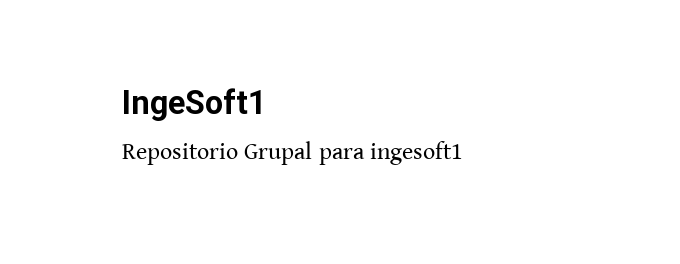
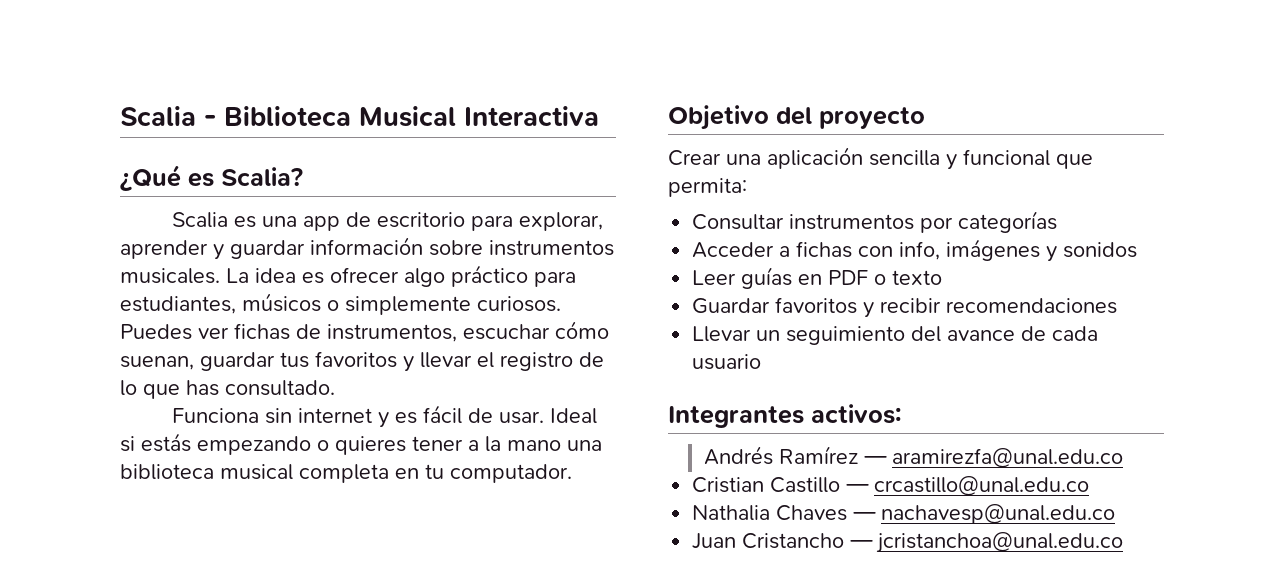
[122,88,267,121] [122,141,464,165] IngeSoft1 // Repositorio Grupal para ingesoft1 -> [120,106,599,127] [120,165,303,191] [171,212,603,231] [120,237,614,260] [120,265,576,287] [120,293,561,315] [120,321,609,342] [120,351,604,372] [120,380,335,399] [171,405,597,428] [120,433,602,455] [120,464,572,483] [668,105,925,130] [668,147,1093,170] [668,178,747,197] [692,211,1058,233] [692,239,1138,262] [692,267,943,289] [692,297,1118,318] [692,326,1099,345] [692,354,762,370] [668,404,902,428] [703,446,1123,468] [692,476,1090,496] [692,504,1116,524] [692,532,1124,553] Scalia - Biblioteca Musical Interactiva // ¿Qué es Scalia? // Scalia es una app de escritorio para explorar, aprender y guardar información sobre instrumentos musicales. La idea es ofrecer algo práctico para estudiantes, músicos o simplemente curiosos. Puedes ver fichas de instrumentos, escuchar cómo suenan, guardar tus favoritos y llevar el registro de lo que has consultado. // Funciona sin internet y es fácil de usar. Ideal si estás empezando o quieres tener a la mano una biblioteca musical completa en tu computador. // Objetivo del proyecto // Crear una aplicación sencilla y funcional que permita: // Consultar instrumentos por categorías // Acceder a fichas con info, imágenes y sonidos // Leer guías en PDF o texto // Guardar favoritos y recibir recomendaciones // Llevar un seguimiento del avance de cada usuario // Integrantes activos: // Andrés Ramírez — aramirezfa@unal.edu.co // Cristian Castillo — crcastillo@unal.edu.co // Nathalia Chaves — nachavesp@unal.edu.co // Juan Cristancho — jcristanchoa@unal.edu.co

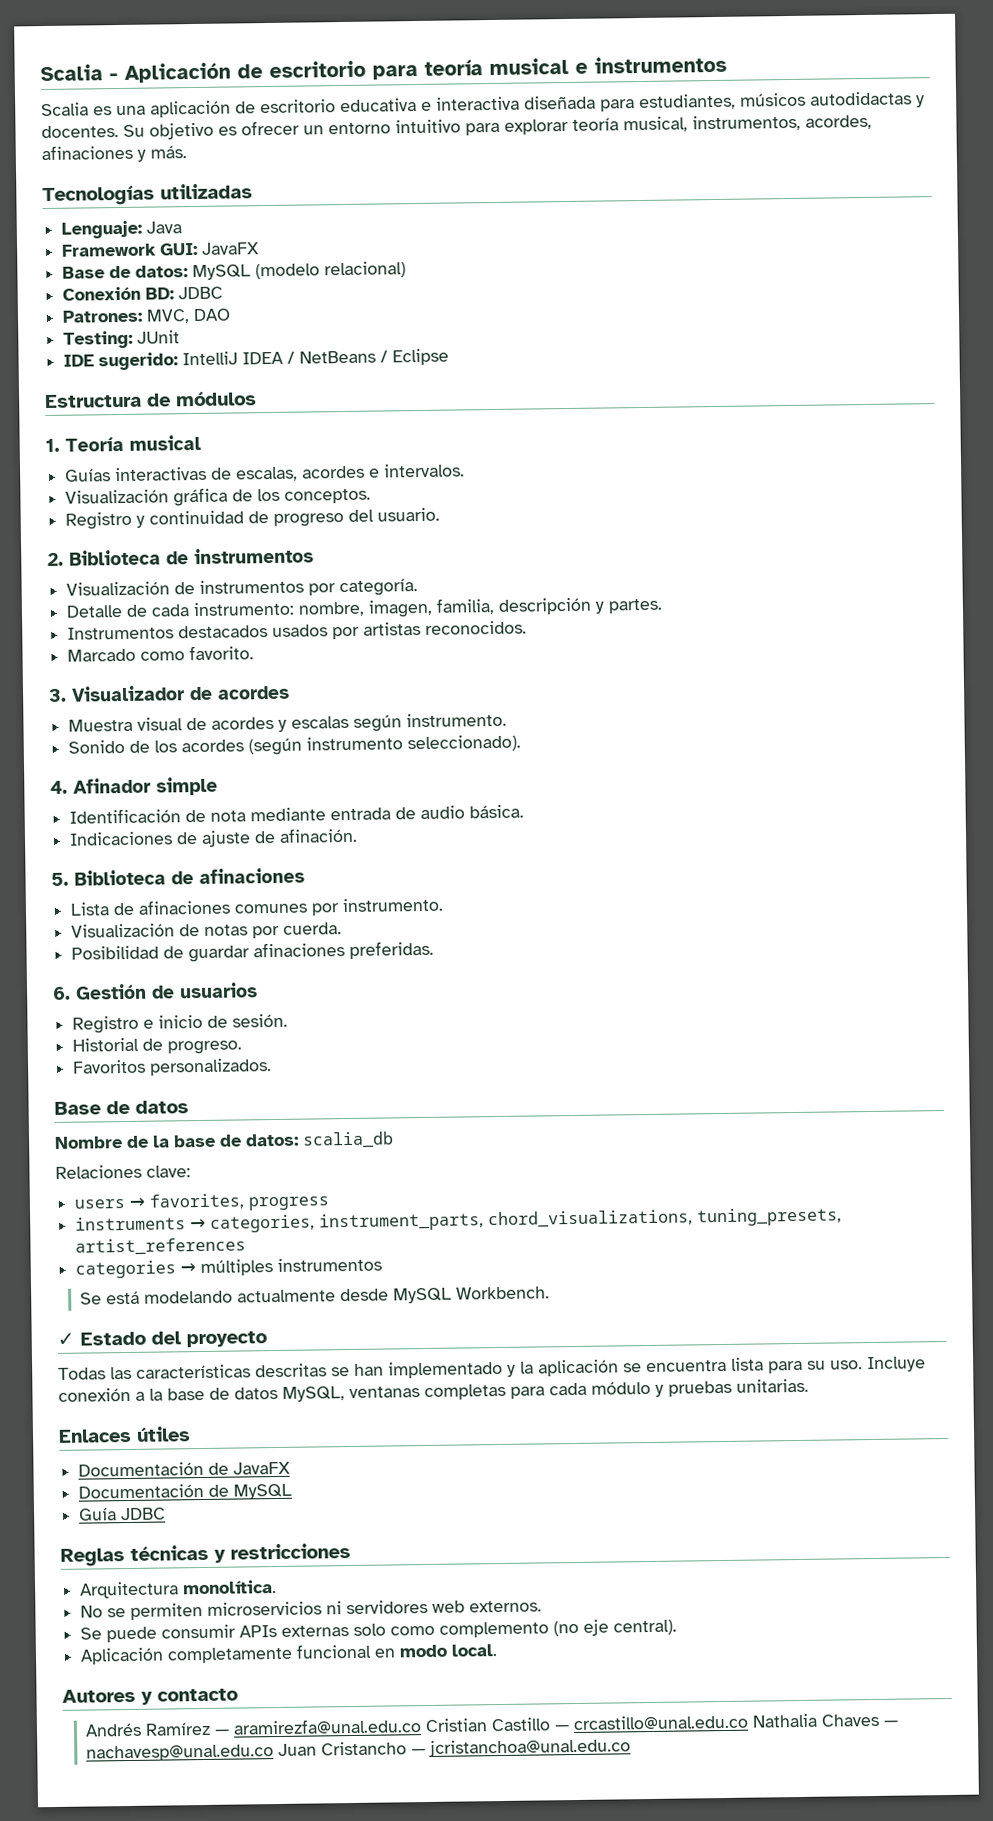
[224,106,599,127] [120,165,303,191] Biblioteca Musical Interactiva // ¿Qué es Scalia? -> [124,55,727,83] Aplicación de escritorio para teoría musical e instrumentos
[302,212,603,231] [120,237,614,260] [120,265,576,287] [120,293,561,315] [120,321,609,342] [120,351,604,372] [120,380,335,399] [171,405,597,428] [120,433,602,455] [120,464,572,483] [668,105,925,130] [668,147,1093,170] [668,178,747,197] [692,211,1058,233] [692,239,1138,262] [692,267,943,289] [692,297,1118,318] [692,326,1099,345] [692,354,762,370] [668,404,902,428] app de escritorio para explorar, aprender y guardar información sobre instrumentos musicales. La idea es ofrecer algo práctico para estudiantes, músicos o simplemente curiosos. Puedes ver fichas de instrumentos, escuchar cómo suenan, guardar tus favoritos y llevar el registro de lo que has consultado. // Funciona sin internet y es fácil de usar. Ideal si estás empezando o quieres tener a la mano una biblioteca musical completa en tu computador. // Objetivo del proyecto // Crear una aplicación sencilla y funcional que permita: // Consultar instrumentos por categorías // Acceder a fichas con info, imágenes y sonidos // Leer guías en PDF o texto // Guardar favoritos y recibir recomendaciones // Llevar un seguimiento del avance de cada usuario // Integrantes activos: -> [150,91,925,118] [41,114,872,140] [41,144,187,162] [42,183,253,207] [61,220,183,239] [62,242,261,257] [62,261,407,281] [62,286,224,301] [62,308,232,324] [63,330,181,349] [63,348,450,371] [45,391,257,409] [45,434,201,453] [65,463,466,482] [65,487,372,507] [65,507,441,530] [47,547,314,567] [66,578,419,597] [66,597,664,618] [67,620,528,640] [67,645,255,662] [48,685,290,702] [68,712,508,732] [68,734,522,756] [50,776,218,796] [69,804,525,824] [69,827,359,847] [51,867,305,886] [70,897,444,916] [71,922,343,939] [71,940,435,963] [52,982,258,1000] [72,1013,289,1034] [72,1037,243,1055] [72,1058,273,1076] [54,1100,189,1115] [55,1131,394,1149] [55,1164,191,1179] [74,1193,330,1211] [75,1207,843,1233] [75,1237,247,1256] [75,1257,383,1279] [80,1286,551,1305] [57,1331,267,1348] [58,1356,926,1380] [58,1378,809,1402] [58,1426,191,1443] [78,1461,292,1477] [78,1483,293,1500] [78,1507,167,1521] [60,1543,351,1567] [79,1580,278,1599] [80,1599,543,1620] [80,1619,678,1643] [80,1643,499,1665] [62,1688,238,1705] aplicación de escritorio educativa e interactiva diseñada para estudiantes, músicos autodidactas y docentes. Su objetivo es ofrecer un entorno intuitivo para explorar teoría musical, instrumentos, acordes, afinaciones y más. // Tecnologías utilizadas // Lenguaje: Java // Framework GUI: JavaFX // Base de datos: MySQL (modelo relacional) // Conexión BD: JDBC // Patrones: MVC, DAO // Testing: JUnit // IDE sugerido: IntelliJ IDEA / NetBeans / Eclipse // Estructura de módulos // 1. Teoría musical // Guías interactivas de escalas, acordes e intervalos. // Visualización gráfica de los conceptos. // Registro y continuidad de progreso del usuario. // 2. Biblioteca de instrumentos // Visualización de instrumentos por categoría. // Detalle de cada instrumento: nombre, imagen, familia, descripción y partes. // Instrumentos destacados usados por artistas reconocidos. // Marcado como favorito. // 3. Visualizador de acordes // Muestra visual de acordes y escalas según instrumento. // Sonido de los acordes (según instrumento seleccionado). // 4. Afinador simple // Identificación de nota mediante entrada de audio básica. // Indicaciones de ajuste de afinación. // 5. Biblioteca de afinaciones // Lista de afinaciones comunes por instrumento. // Visualización de notas por cuerda. // Posibilidad de guardar afinaciones preferidas. // 6. Gestión de usuarios // Registro e inicio de sesión. // Historial de progreso. // Favoritos personalizados. // Base de datos // Nombre de la base de datos: scalia_db // Relaciones clave: // users → favorites, progress // instruments → categories, instrument_parts, chord_visualizations, tuning_presets, artist_references // categories → múltiples instrumentos // Se está modelando actualmente desde MySQL Workbench. // ✓ Estado del proyecto // Todas las características descritas se han implementado y la aplicación se encuentra lista para su uso. Incluye conexión a la base de datos MySQL, ventanas completas para cada módulo y pruebas unitarias. // Enlaces útiles // Documentación de JavaFX // Documentación de MySQL // Guía JDBC // Reglas técnicas y restricciones // Arquitectura monolítica. // No se permiten microservicios ni servidores web externos. // Se puede consumir APIs externas solo como complemento (no eje central). // Aplicación completamente funcional en modo local. // Autores y contacto
(1123, 458) // -> (423, 1726) none
(1090, 486) // -> (750, 1722) none
(1116, 514) // -> (275, 1753) none

